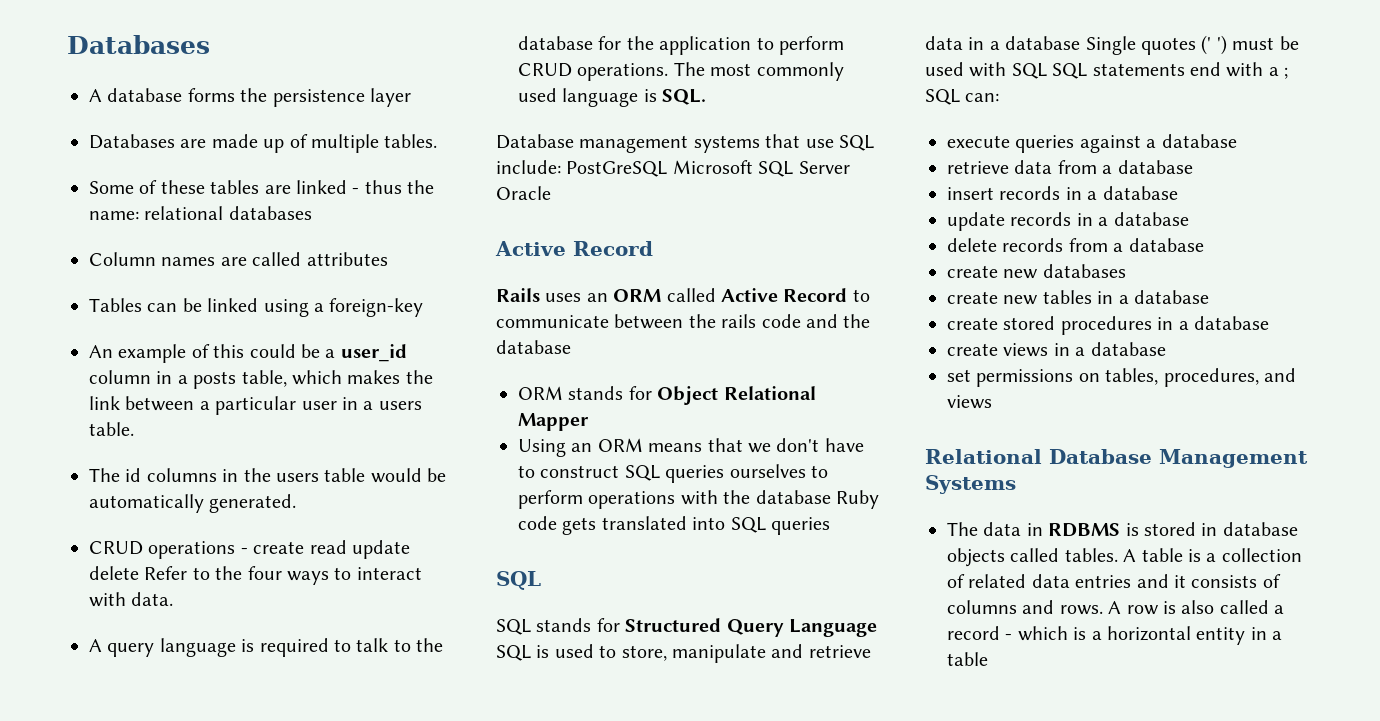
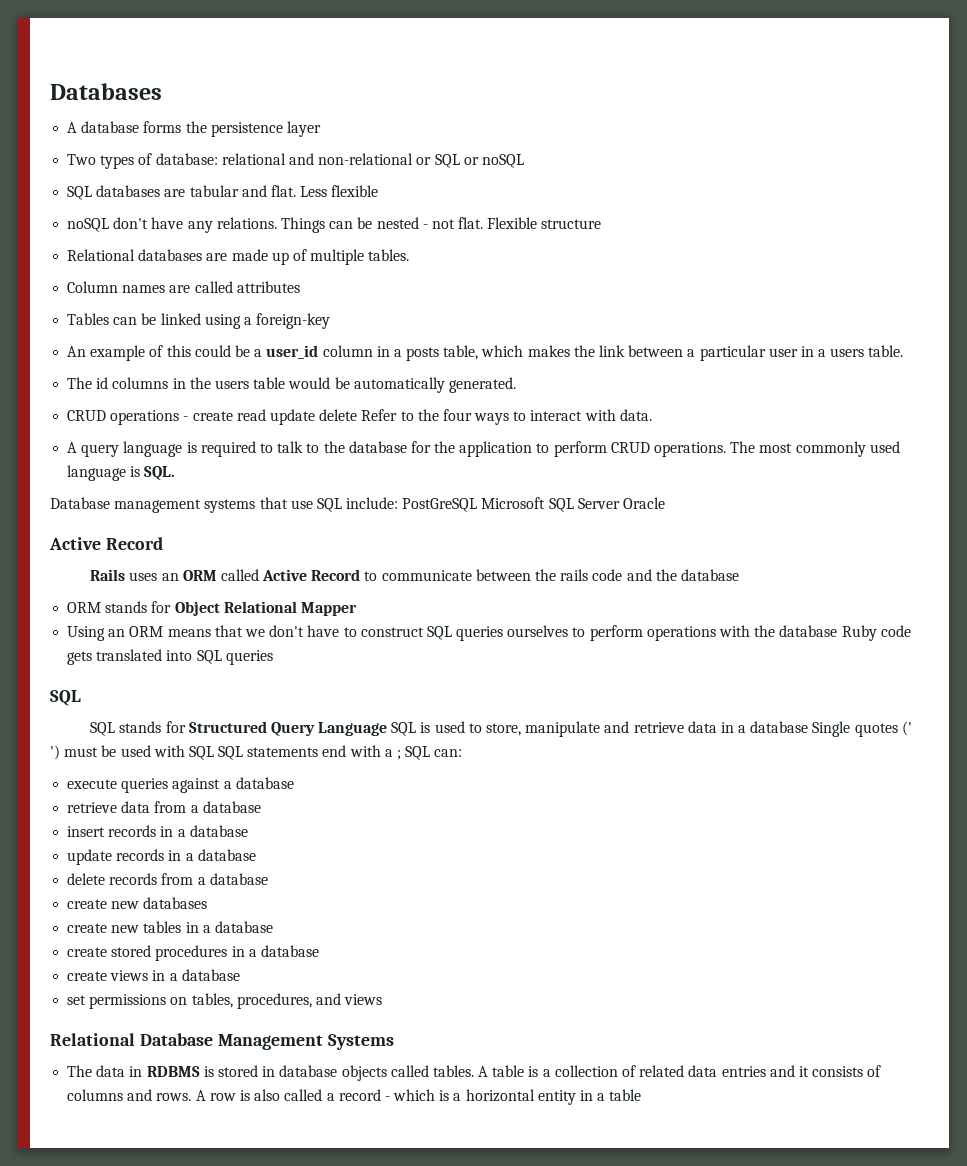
[89,134,175,149] Databases -> [67,153,524,169] [67,185,379,200] [67,217,602,233] [67,249,203,261] Two types of database: relational and non-relational or SQL or noSQL // SQL databases are tabular and flat. Less flexible // noSQL don't have any relations. Things can be nested - not flat. Flexible structure // Relational databases
[89,180,435,194] [89,206,312,220] // Some of these tables are linked - thus the name: relational databases -> (410, 255) none

